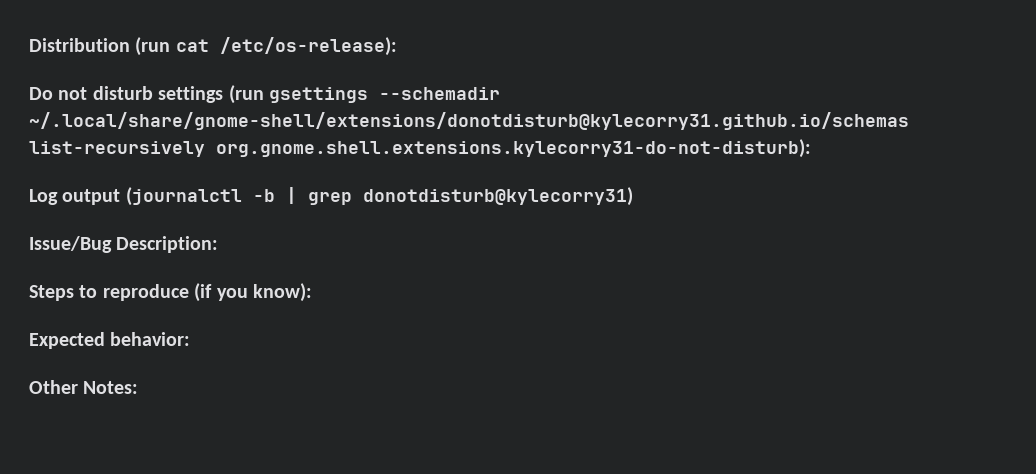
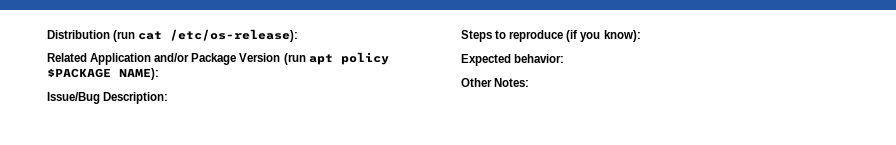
[29,85,500,104] [29,112,909,130] [29,139,811,158] [29,187,633,206] Do not disturb settings (run gsettings --schemadir ~/.local/share/gnome-shell/extensions/donotdisturb@kylecorry31.github.io/schemas list-recursively org.gnome.shell.extensions.kylecorry31-do-not-disturb): // Log output (journalctl -b | grep donotdisturb@kylecorry31) -> [47,52,389,65] [47,68,159,80] Related Application and/or Package Version (run apt policy $PACKAGE NAME):

